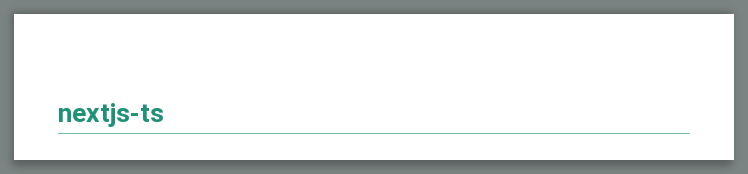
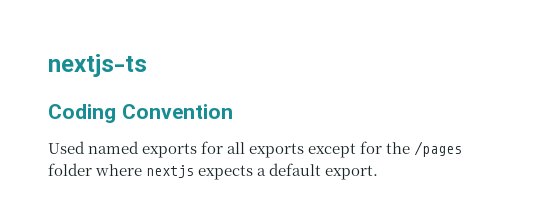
(164, 115) none -> [48,104,233,123] [48,141,463,158] [48,163,379,180] // Coding Convention // Used named exports for all exports except for the /pages folder where nextjs expects a default export.

